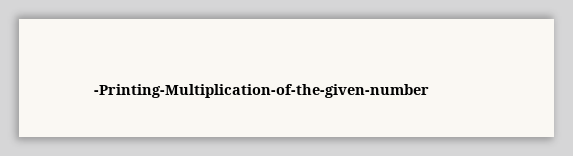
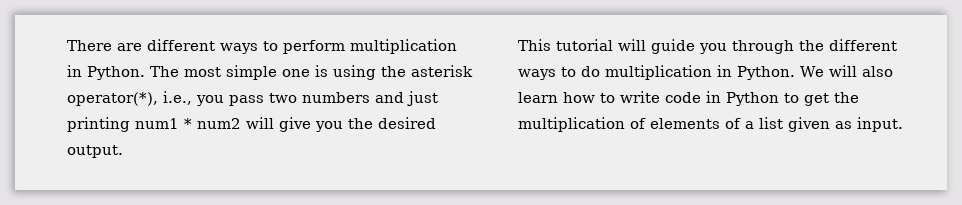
[94,84,429,98] -Printing-Multiplication-of-the-given-number -> [67,39,457,54] [67,65,473,80] [67,91,438,106] [67,117,436,132] [67,145,123,158] [518,39,897,54] [518,65,893,80] [518,91,859,106] [518,117,903,132] There are different ways to perform multiplication in Python. The most simple one is using the asterisk operator(*), i.e., you pass two numbers and just printing num1 * num2 will give you the desired output. // This tutorial will guide you through the different ways to do multiplication in Python. We will also learn how to write code in Python to get the multiplication of elements of a list given as input.

